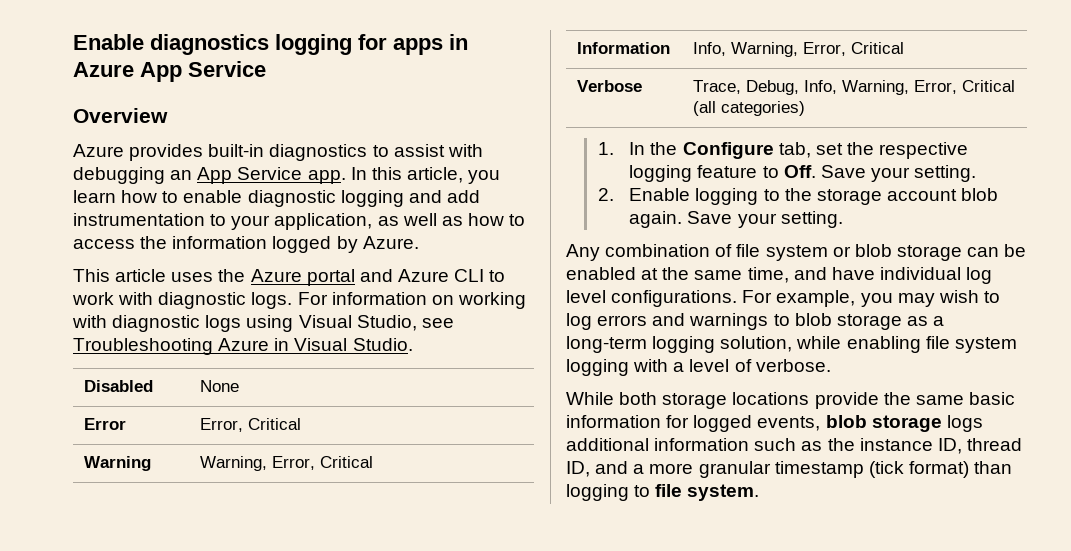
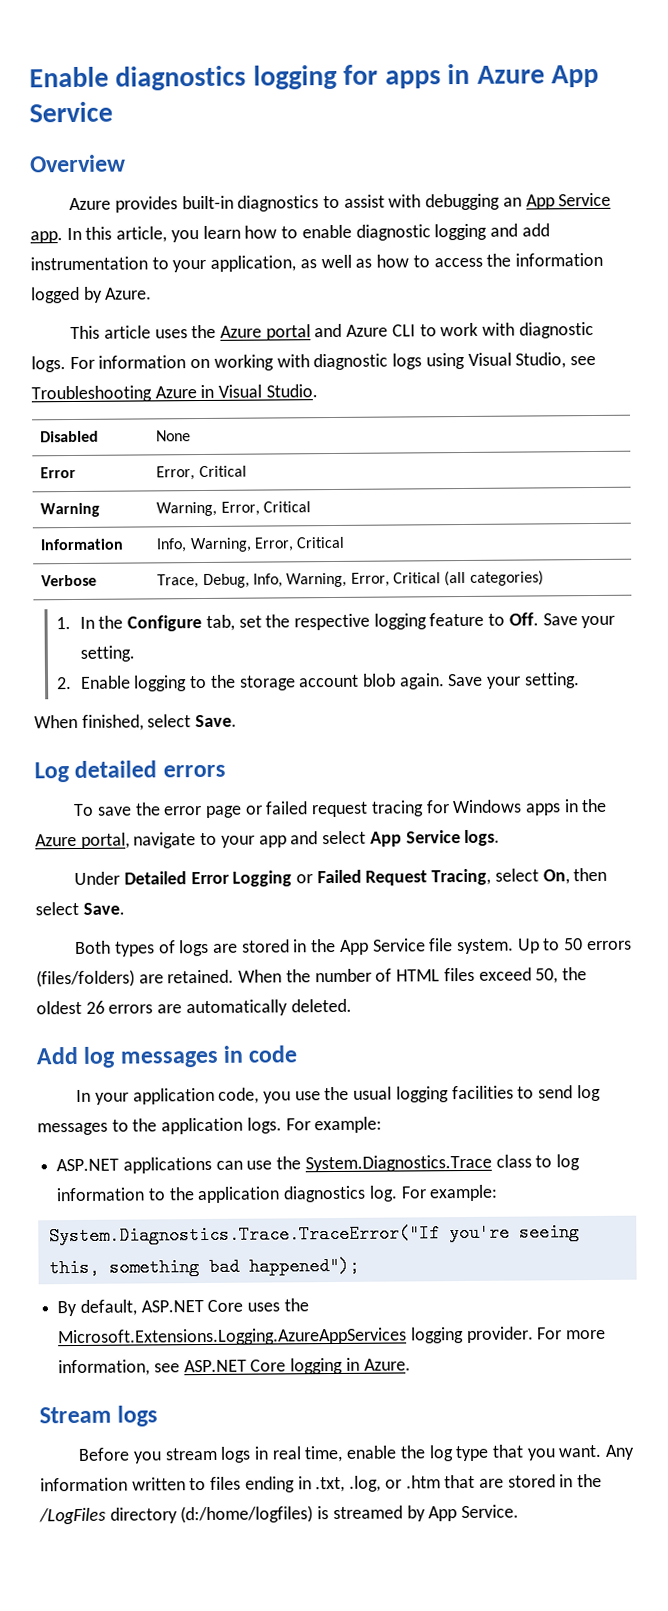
[566,244,1027,261] [566,267,993,284] [566,290,1000,307] [566,313,945,330] [566,336,1017,353] [566,359,831,376] [566,392,1015,409] [566,415,983,432] [566,438,1022,454] [566,461,1013,478] [566,484,760,501] Any combination of file system or blob storage can be enabled at the same time, and have individual log level configurations. For example, you may wish to log errors and warnings to blob storage as a long-term logging solution, while enabling file system logging with a level of verbose. // While both storage locations provide the same basic information for logged events, blob storage logs additional information such as the instance ID, thread ID, and a more granular timestamp (tick format) than logging to file system. -> [34,714,238,731] [34,760,226,783] [73,798,608,818] [35,829,501,849] [74,867,608,887] [35,901,125,916] [75,938,632,957] [36,967,587,988] [36,998,352,1017] [36,1045,298,1068] [76,1084,601,1105] [37,1116,383,1136] [56,1154,581,1174] [56,1184,499,1204] [48,1223,580,1246] [48,1256,360,1278] [57,1298,309,1317] [58,1326,607,1347] [58,1357,411,1377] [39,1405,159,1427] [78,1444,636,1464] [40,1473,603,1493] [39,1504,520,1525] When finished, select Save. // Log detailed errors // To save the error page or failed request tracing for Windows apps in the Azure portal, navigate to your app and select App Service logs. // Under Detailed Error Logging or Failed Request Tracing, select On, then select Save. // Both types of logs are stored in the App Service file system. Up to 50 errors (files/folders) are retained. When the number of HTML files exceed 50, the oldest 26 errors are automatically deleted. // Add log messages in code // In your application code, you use the usual logging facilities to send log messages to the application logs. For example: // ASP.NET applications can use the System.Diagnostics.Trace class to log information to the application diagnostics log. For example: // System.Diagnostics.Trace.TraceError("If you're seeing this, something bad happened"); // By default, ASP.NET Core uses the Microsoft.Extensions.Logging.AzureAppServices logging provider. For more information, see ASP.NET Core logging in Azure. // Stream logs // Before you stream logs in real time, enable the log type that you want. Any information written to files ending in .txt, .log, or .htm that are stored in the /LogFiles directory (d:/home/logfiles) is streamed by App Service.

